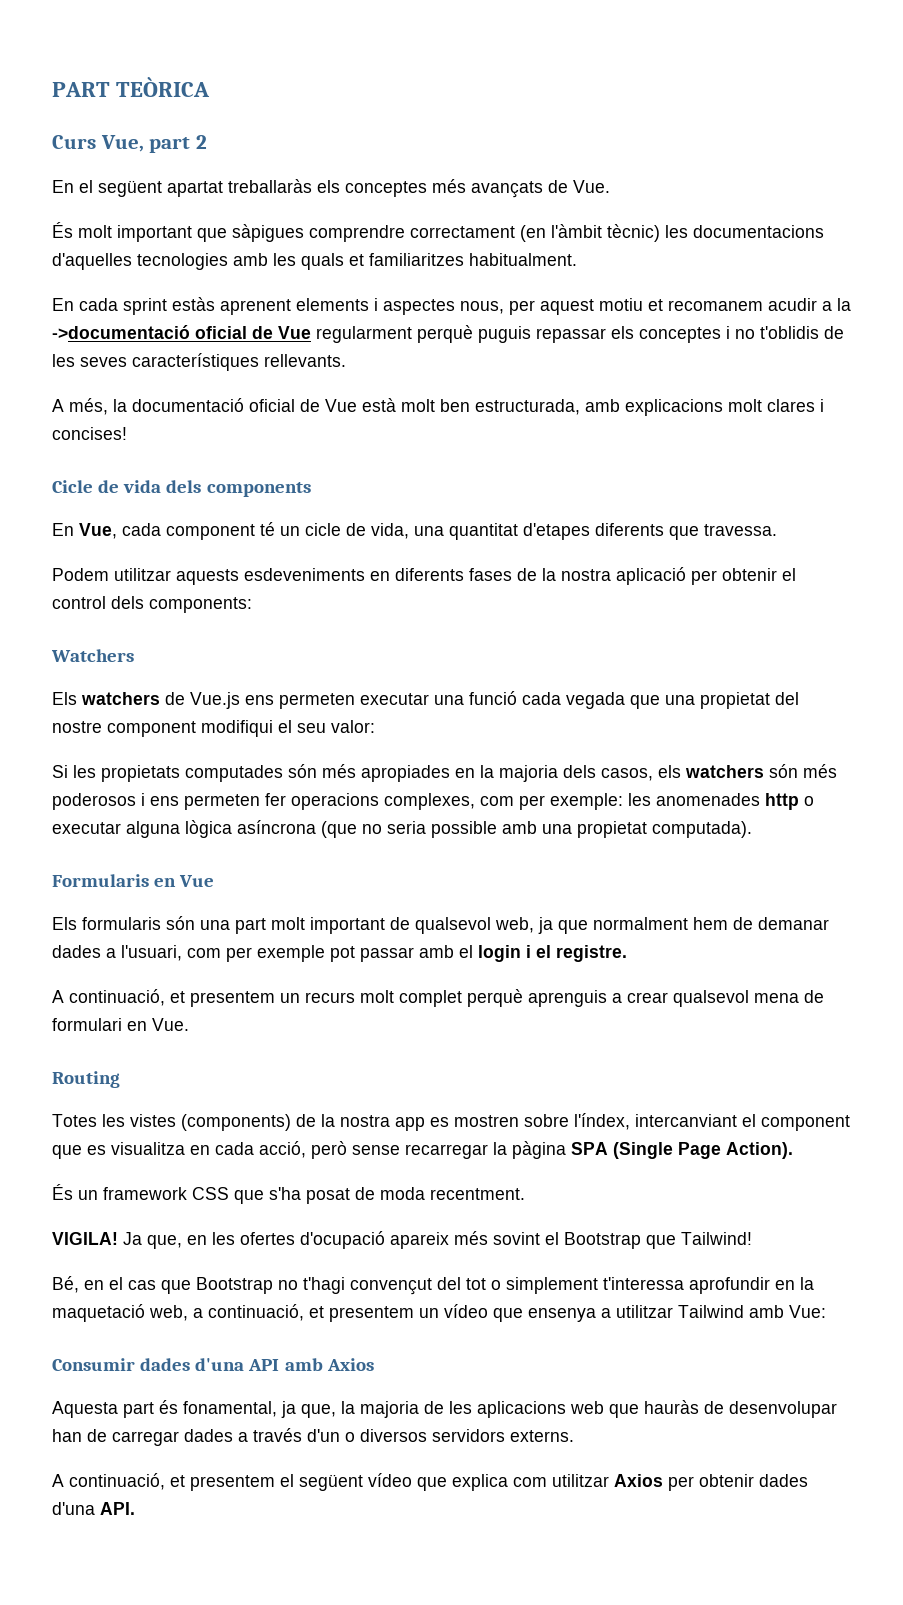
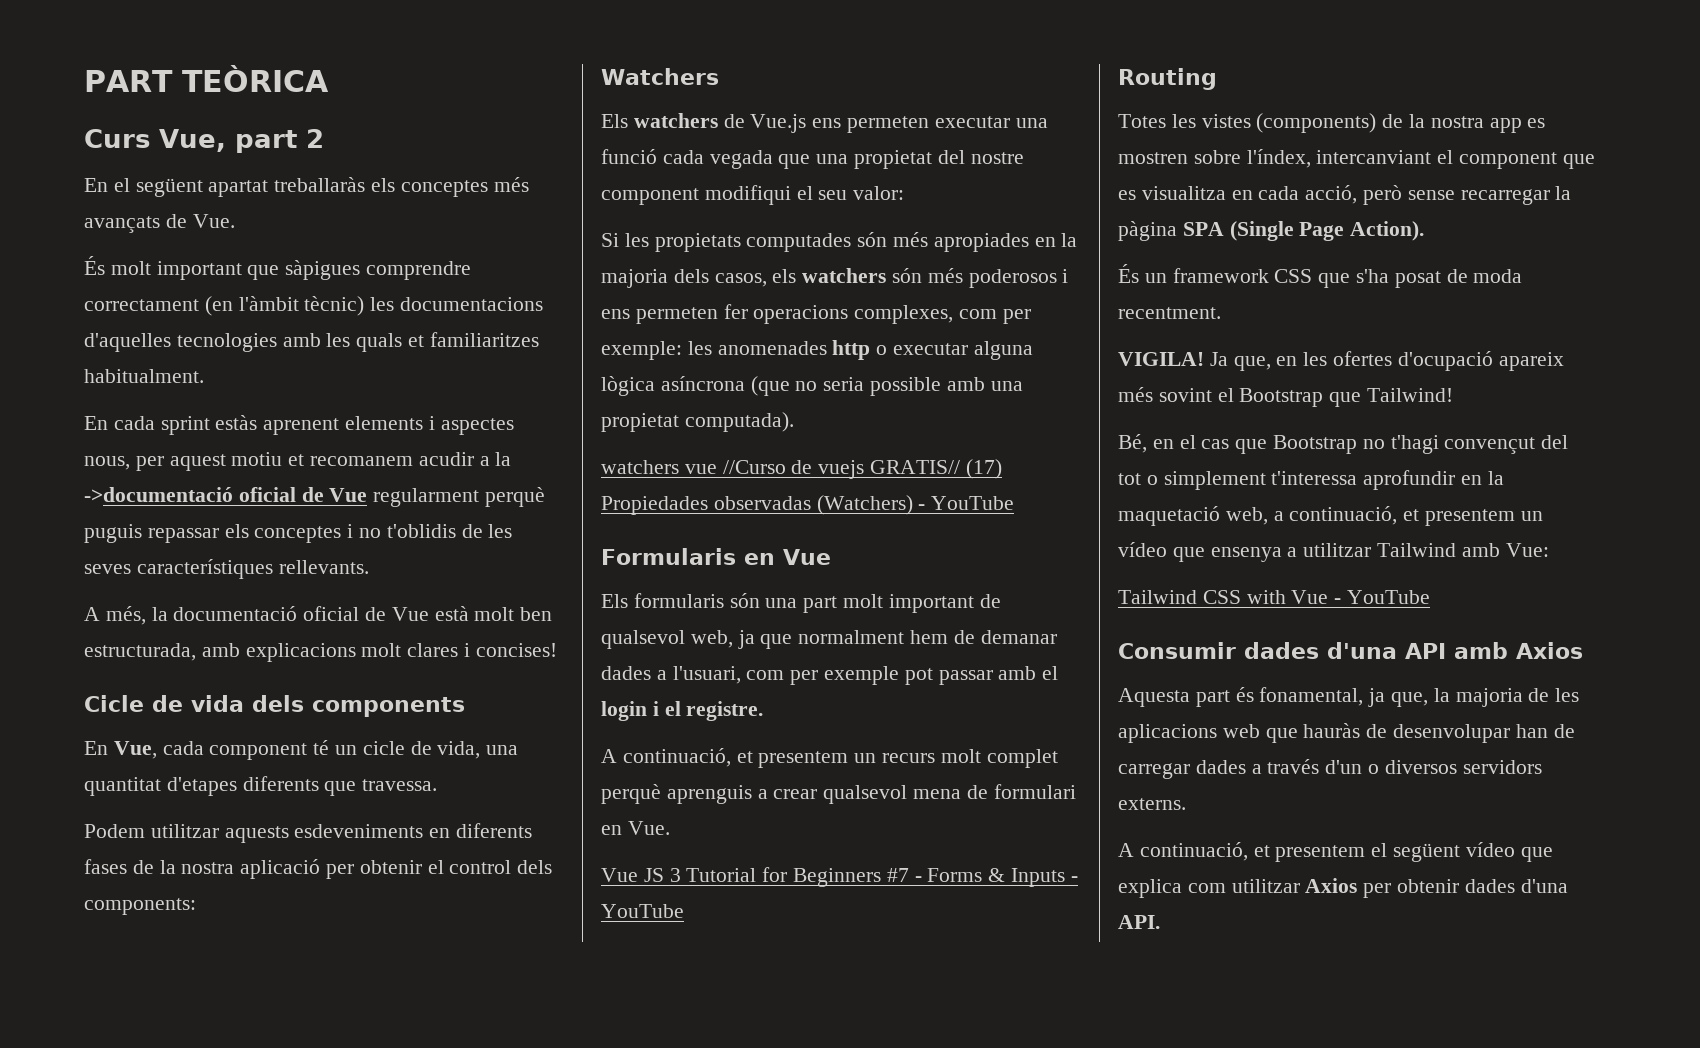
(752, 829) none -> [601,459,1002,479] [601,495,1015,515] // watchers vue //Curso de vuejs GRATIS// (17) Propiedades observadas (Watchers) - YouTube
(189, 1024) none -> [601,867,1078,887] [601,904,684,918] // Vue JS 3 Tutorial for Beginners #7 - Forms & Inputs - YouTube
(826, 1311) none -> [1118,590,1431,604] // Tailwind CSS with Vue - YouTube

